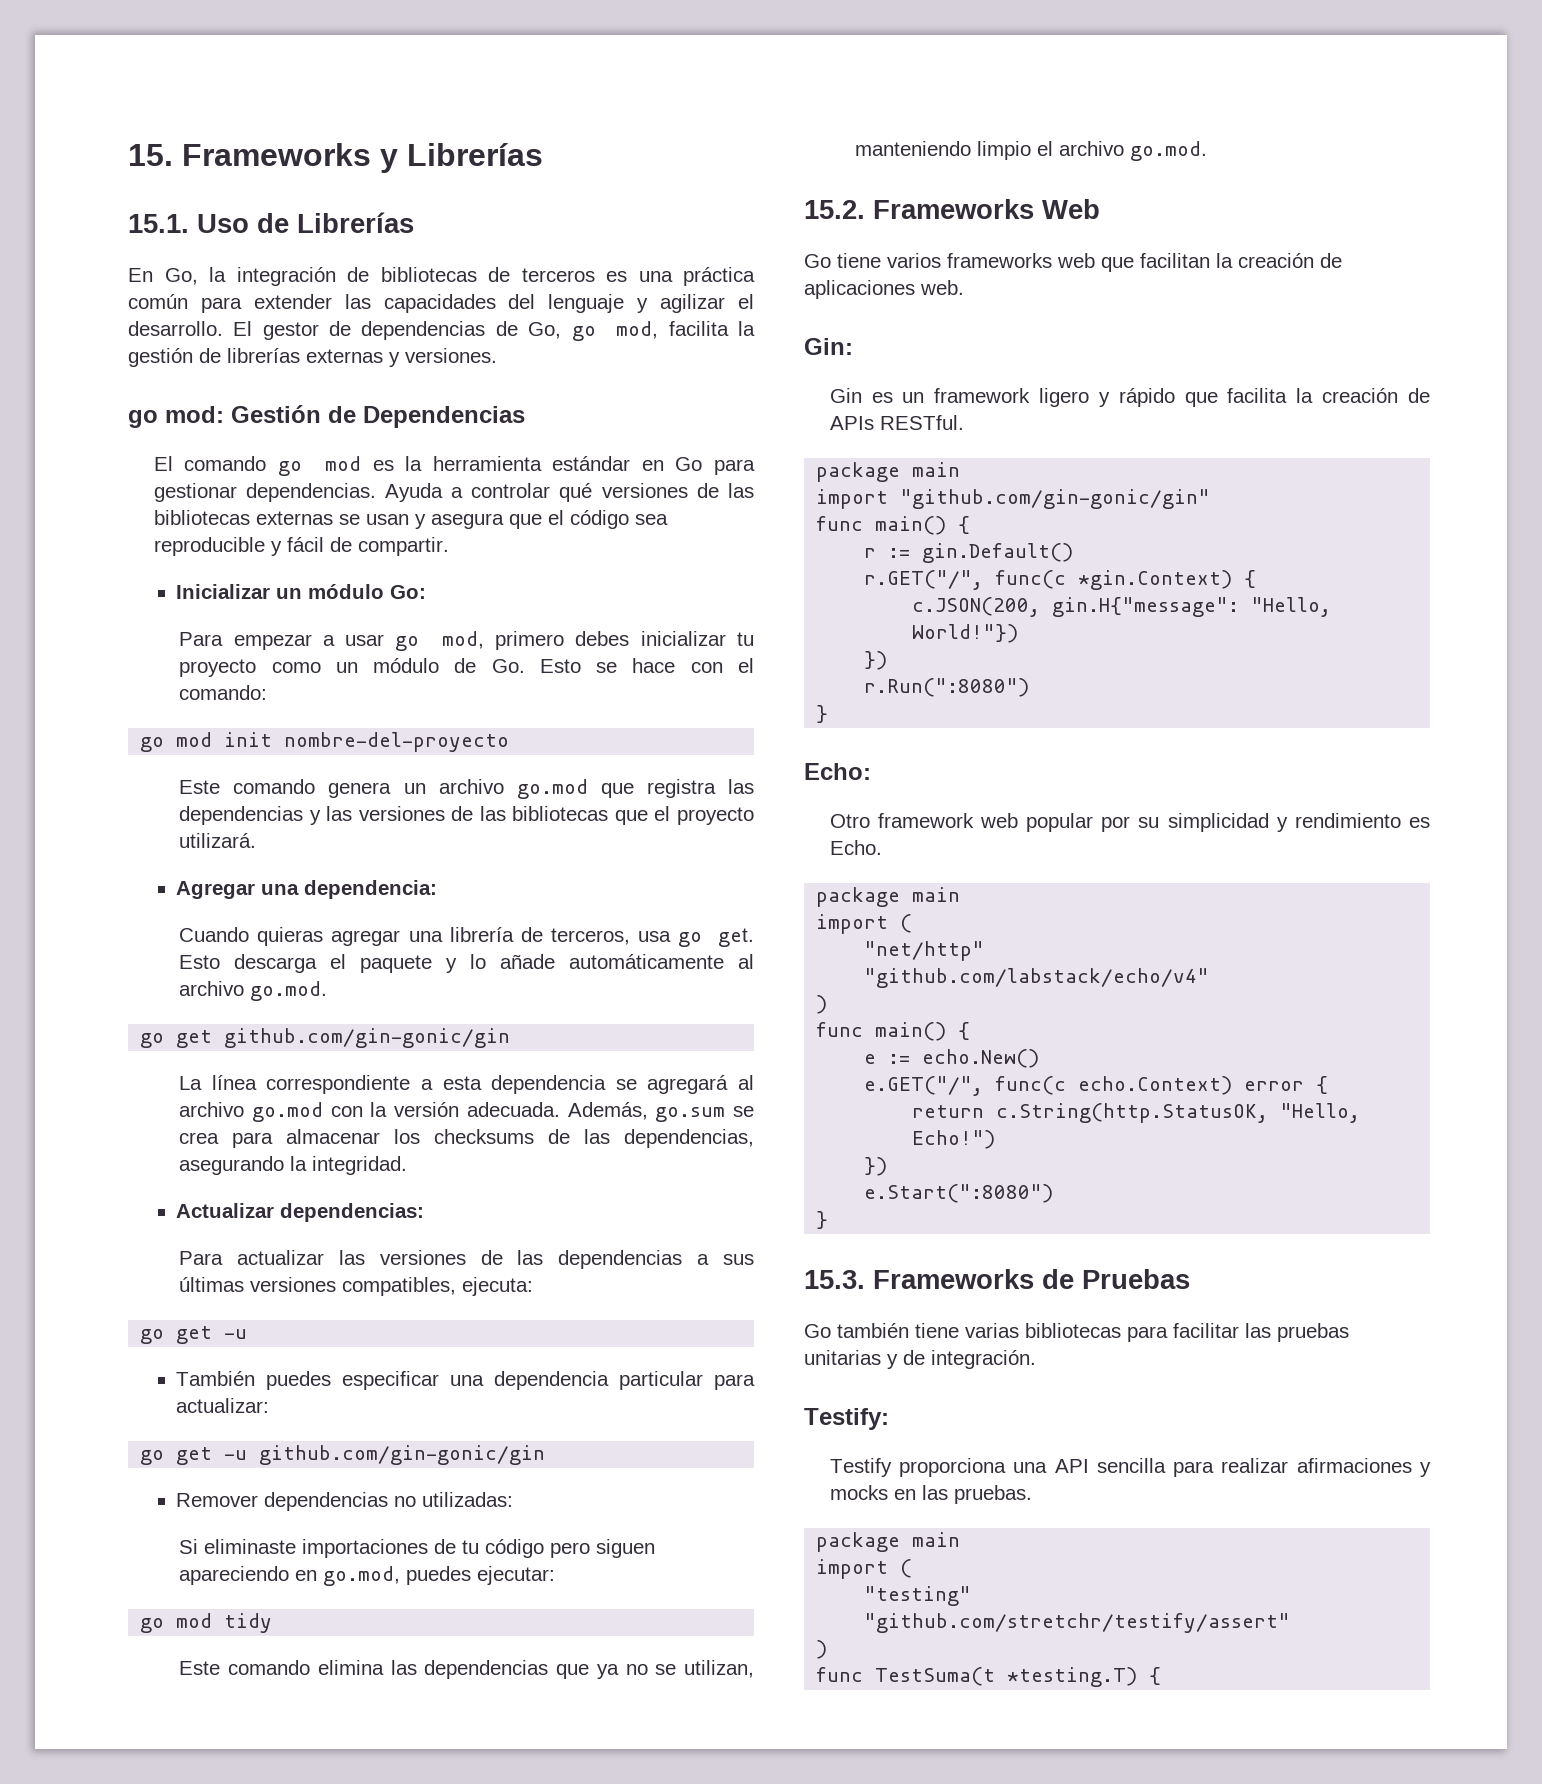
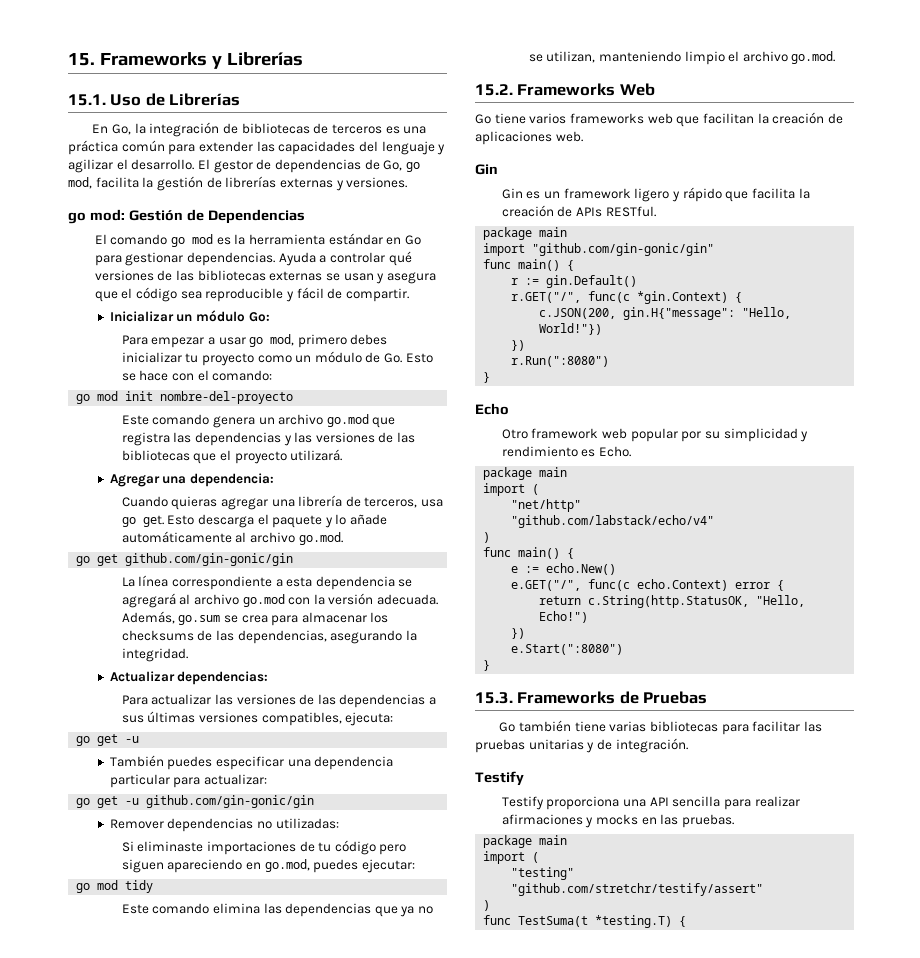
[804,338,853,355] Gin: -> [475,164,498,175] Gin
[804,763,871,780] Echo: -> [475,403,509,415] Echo
[804,1408,889,1430] Testify: -> [475,771,524,786] Testify

